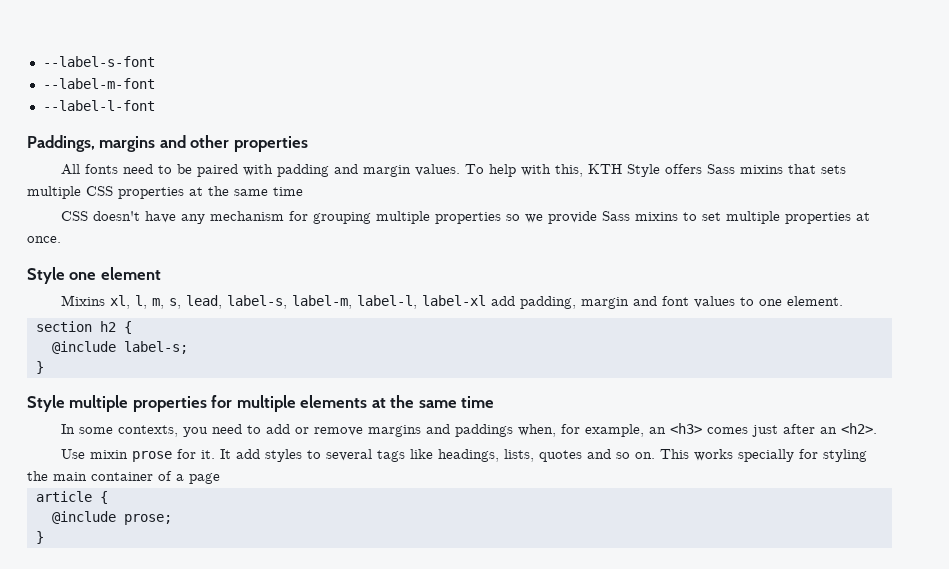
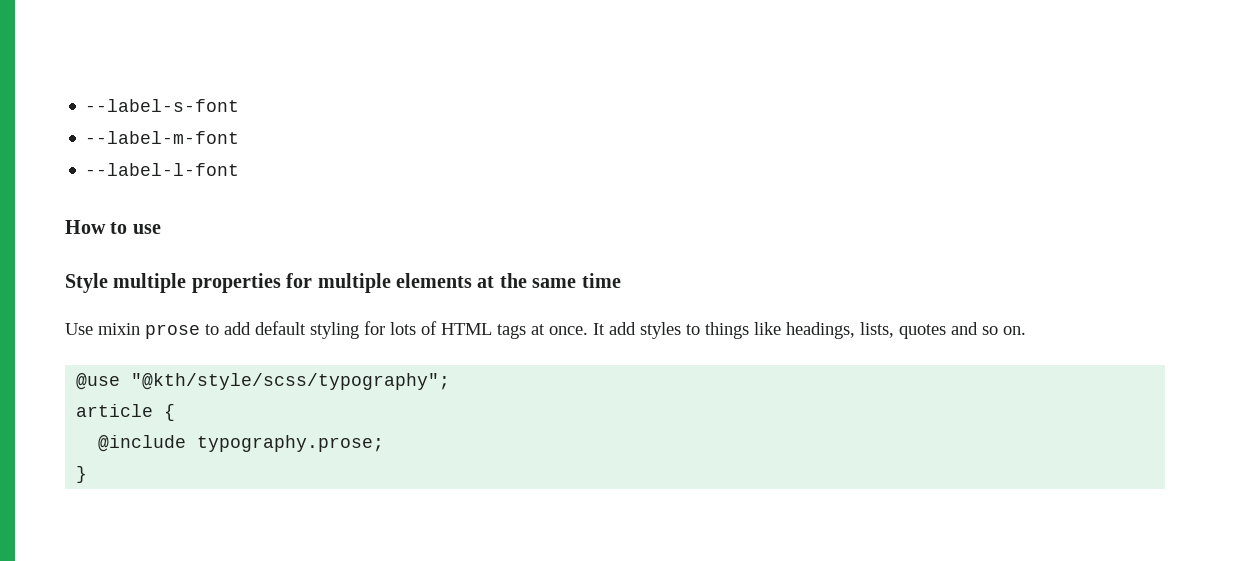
[27,135,308,152] [61,164,847,177] [27,186,303,199] [61,211,871,224] [27,236,61,243] [27,267,161,284] [61,295,844,309] [35,321,132,334] [51,341,188,354] [35,361,44,374] Paddings, margins and other properties // All fonts need to be paired with padding and margin values. To help with this, KTH Style offers Sass mixins that sets multiple CSS properties at the same time // CSS doesn't have any mechanism for grouping multiple properties so we provide Sass mixins to set multiple properties at once. // Style one element // Mixins xl, l, m, s, lead, label-s, label-m, label-l, label-xl add padding, margin and font values to one element. // section h2 { // @include label-s; // } -> [65,220,161,234] How to use
[61,423,878,437] [61,449,216,462] In some contexts, you need to add or remove margins and paddings when, for example, an <h3> comes just after an <h2>. // Use mixin prose for it. -> [65,321,588,339] Use mixin prose to add default styling for lots of HTML tags at once.
[326,449,406,462] several tags -> [705,322,749,339] things
[660,449,868,462] [27,471,220,484] This works specially for styling the main container of a page -> [76,373,451,390] // @use "@kth/style/scss/typography";
[123,514,172,525] prose; -> [197,435,385,452] typography.prose;

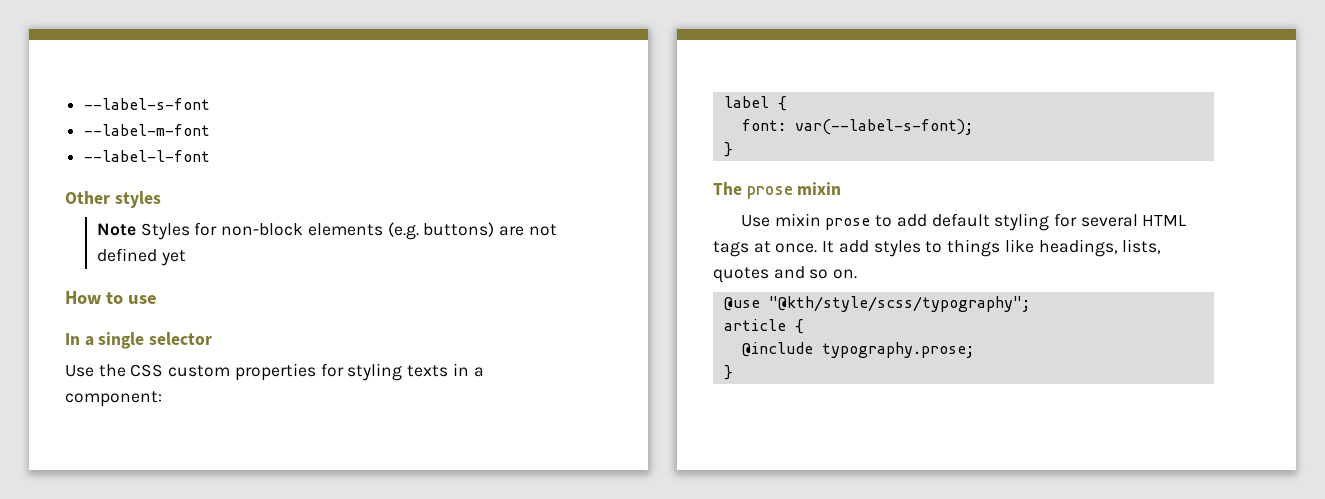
[65,220,161,234] [65,273,621,293] How to use // Style multiple properties for multiple elements at the same time -> [65,191,161,208] [96,222,557,240] [96,248,186,266] [65,291,157,304] [65,332,213,349] [65,363,484,381] [65,391,162,407] [723,96,787,111] [741,119,973,135] [723,142,733,157] [713,182,842,199] Other styles // Note Styles for non-block elements (e.g. buttons) are not defined yet // How to use // In a single selector // Use the CSS custom properties for styling texts in a component: // label { // font: var(--label-s-font); // } // The prose mixin
[390,321,437,335] lots of -> [1080,214,1138,227] several

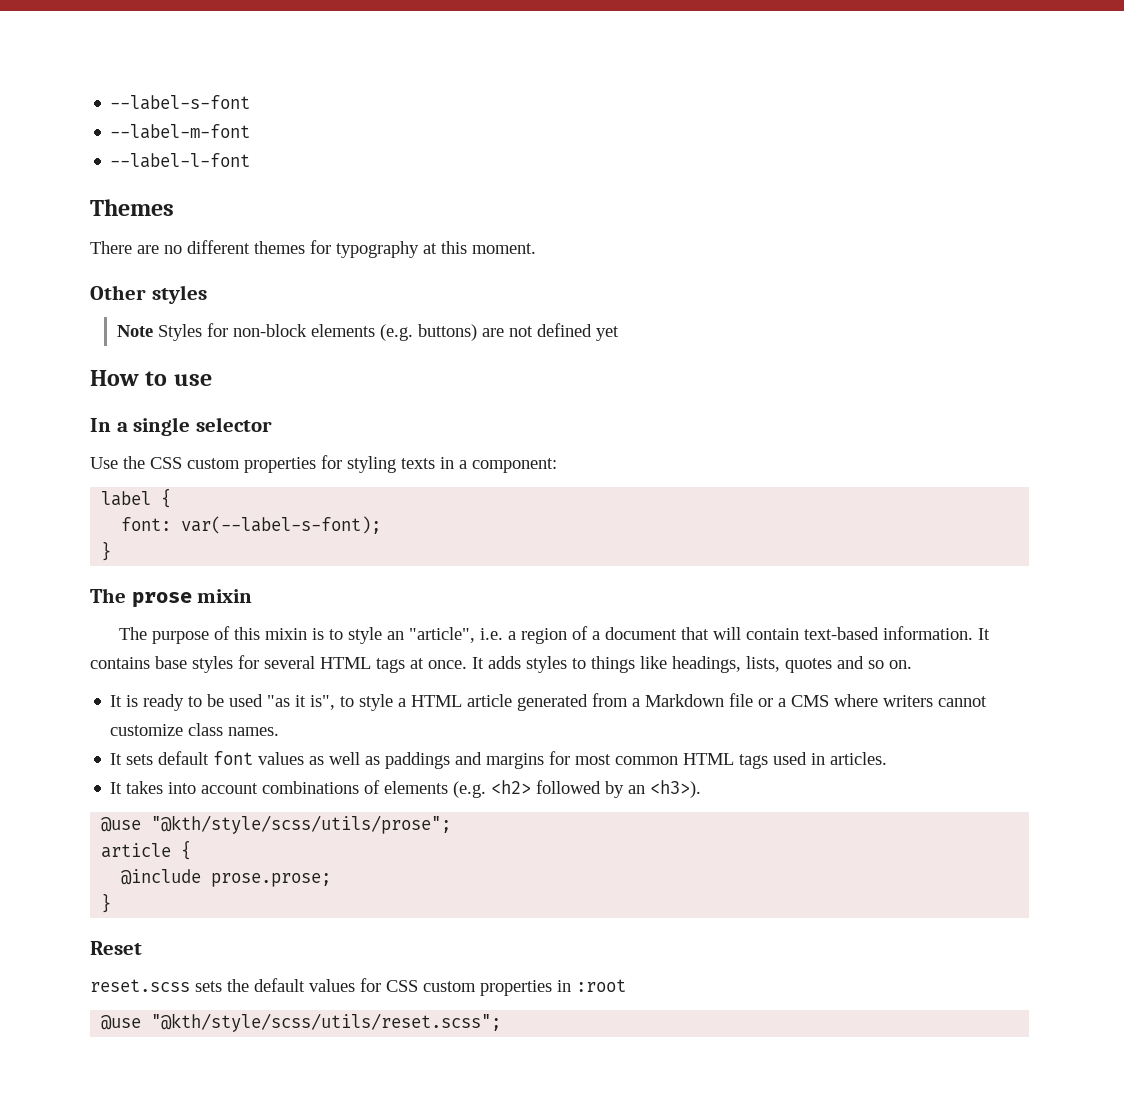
(211, 156) none -> [90,199,174,216] [90,240,536,258] // Themes // There are no different themes for typography at this moment.
[740,213,1050,231] Use mixin prose to add default styling -> [118,626,990,644] [90,656,233,673] The purpose of this mixin is to style an "article", i.e. a region of a document that will contain text-based information. It contains base styles
[838,240,869,253] add -> [488,656,521,669] adds
[723,296,1030,312] // @use "@kth/style/scss/typography"; -> [110,693,988,711] [110,723,280,736] [110,751,888,769] [110,780,702,798] [101,815,452,834] // It is ready to be used "as it is", to style a HTML article generated from a Markdown file or a CMS where writers cannot customize class names. // It sets default font values as well as paddings and margins for most common HTML tags used in articles. // It takes into account combinations of elements (e.g. <h2> followed by an <h3>). // @use "@kth/style/scss/utils/prose";
[821,342,974,358] [723,365,733,380] typography.prose; // } -> [211,873,332,887] [101,893,112,913] [90,941,142,955] [90,978,626,996] [101,1013,502,1032] prose.prose; // } // Reset // reset.scss sets the default values for CSS custom properties in :root // @use "@kth/style/scss/utils/reset.scss";

